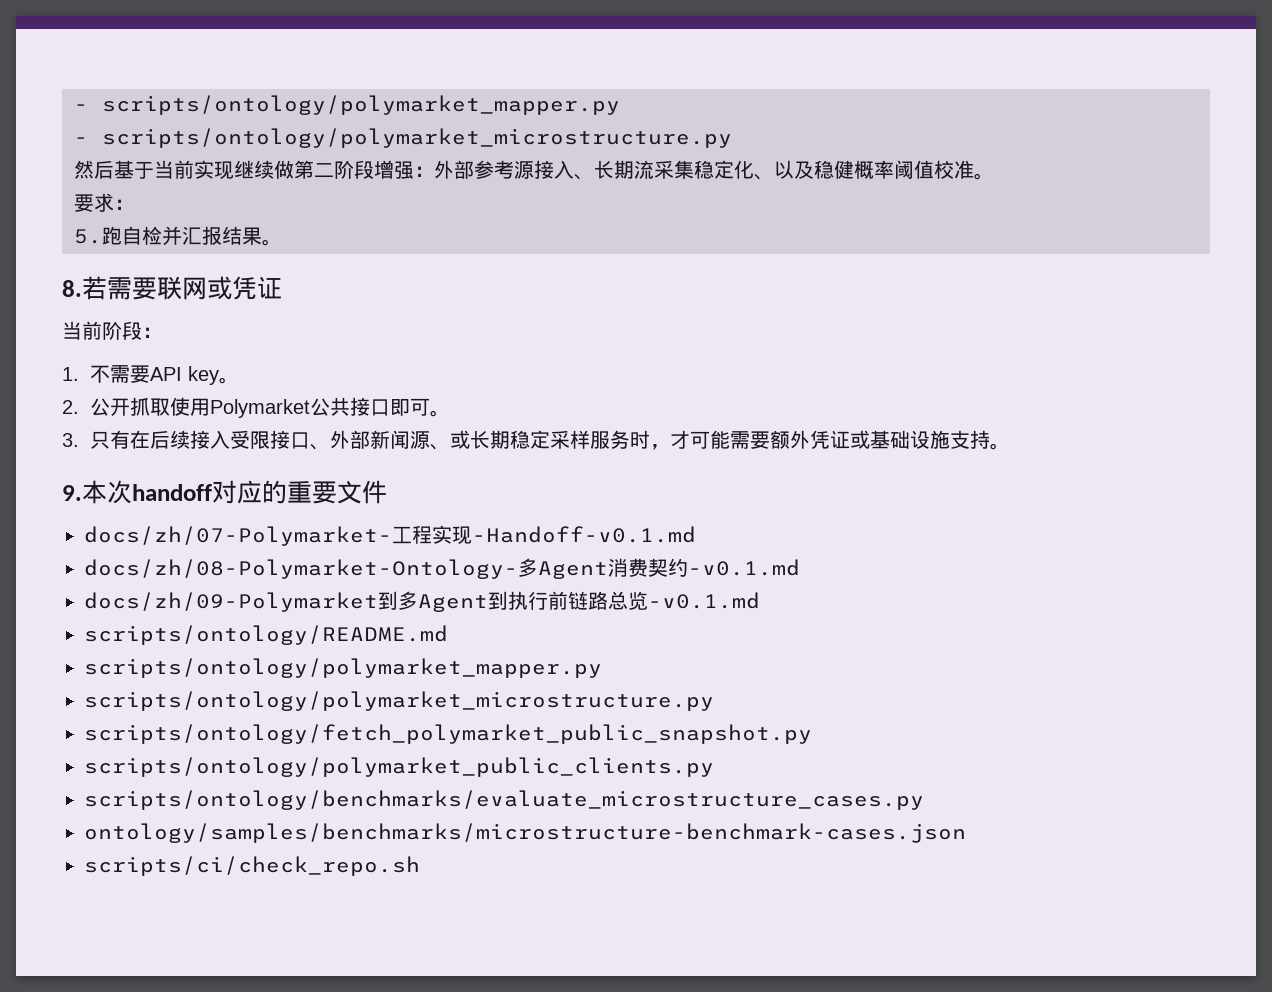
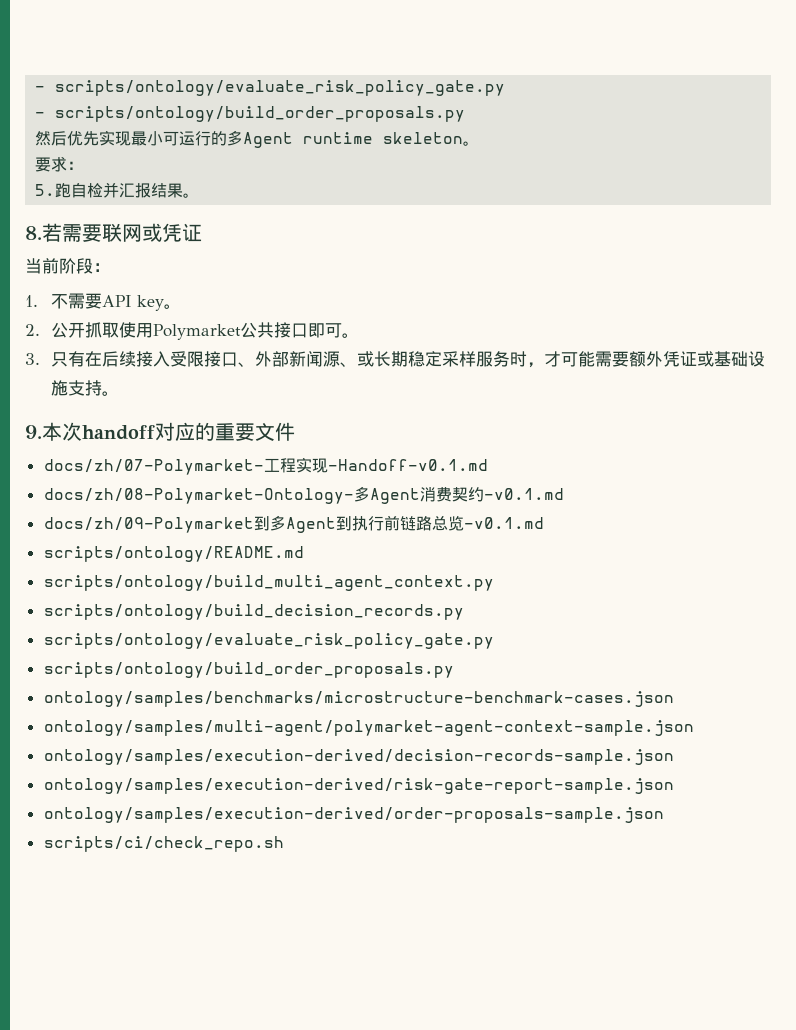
[74,95,620,115] [74,128,732,148] - scripts/ontology/polymarket_mapper.py // - scripts/ontology/polymarket_microstructure.py -> [35,80,506,96] [35,106,466,122] - scripts/ontology/evaluate_risk_policy_gate.py // - scripts/ontology/build_order_proposals.py
[114,160,974,180] 基于当前实现继续做第二阶段增强：外部参考源接入、长期流采集稳定化、以及稳健概率阈值校准 -> [67,130,464,148] 优先实现最小可运行的多Agent runtime skeleton
[84,658,602,678] [84,691,714,711] [84,724,812,744] [84,757,714,777] [84,790,924,810] [84,823,966,843] scripts/ontology/polymarket_mapper.py // scripts/ontology/polymarket_microstructure.py // scripts/ontology/fetch_polymarket_public_snapshot.py // scripts/ontology/polymarket_public_clients.py // scripts/ontology/benchmarks/evaluate_microstructure_cases.py // ontology/samples/benchmarks/microstructure-benchmark-cases.json -> [43,575,494,591] [43,604,464,620] [43,633,494,649] [43,662,454,678] [43,691,674,707] [43,720,694,736] [43,749,674,765] [43,778,674,794] [43,807,664,823] scripts/ontology/build_multi_agent_context.py // scripts/ontology/build_decision_records.py // scripts/ontology/evaluate_risk_policy_gate.py // scripts/ontology/build_order_proposals.py // ontology/samples/benchmarks/microstructure-benchmark-cases.json // ontology/samples/multi-agent/polymarket-agent-context-sample.json // ontology/samples/execution-derived/decision-records-sample.json // ontology/samples/execution-derived/risk-gate-report-sample.json // ontology/samples/execution-derived/order-proposals-sample.json

